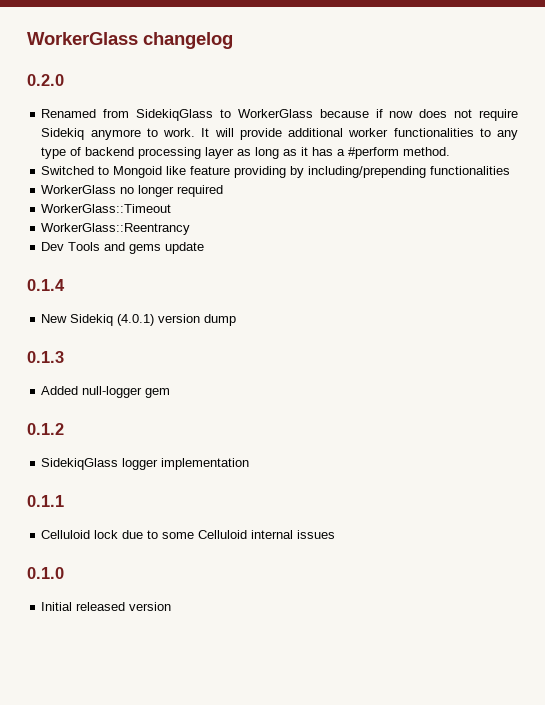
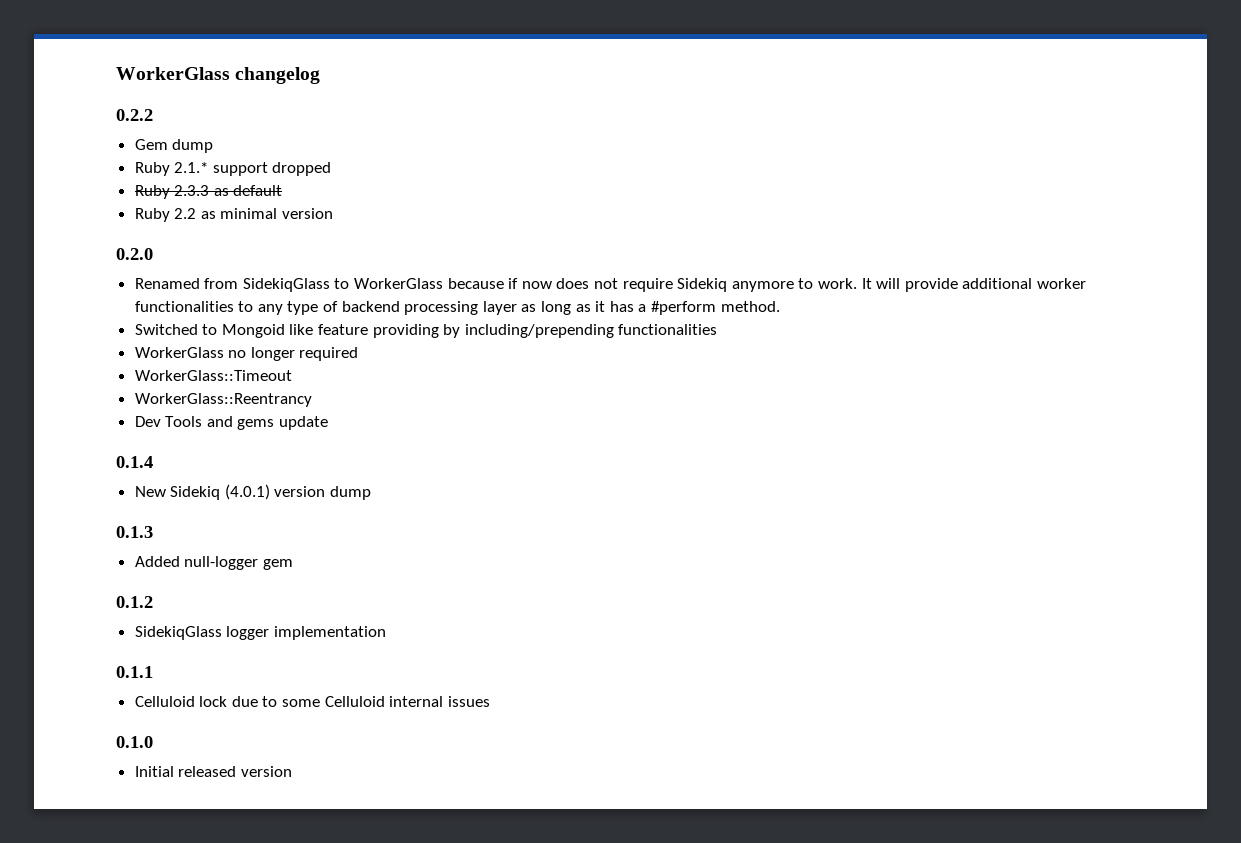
(233, 40) none -> [116,109,153,121] [134,139,214,153] [134,162,332,176] [134,185,283,199] [134,208,334,222] // 0.2.2 // Gem dump // Ruby 2.1.* support dropped // Ruby 2.3.3 as default // Ruby 2.2 as minimal version

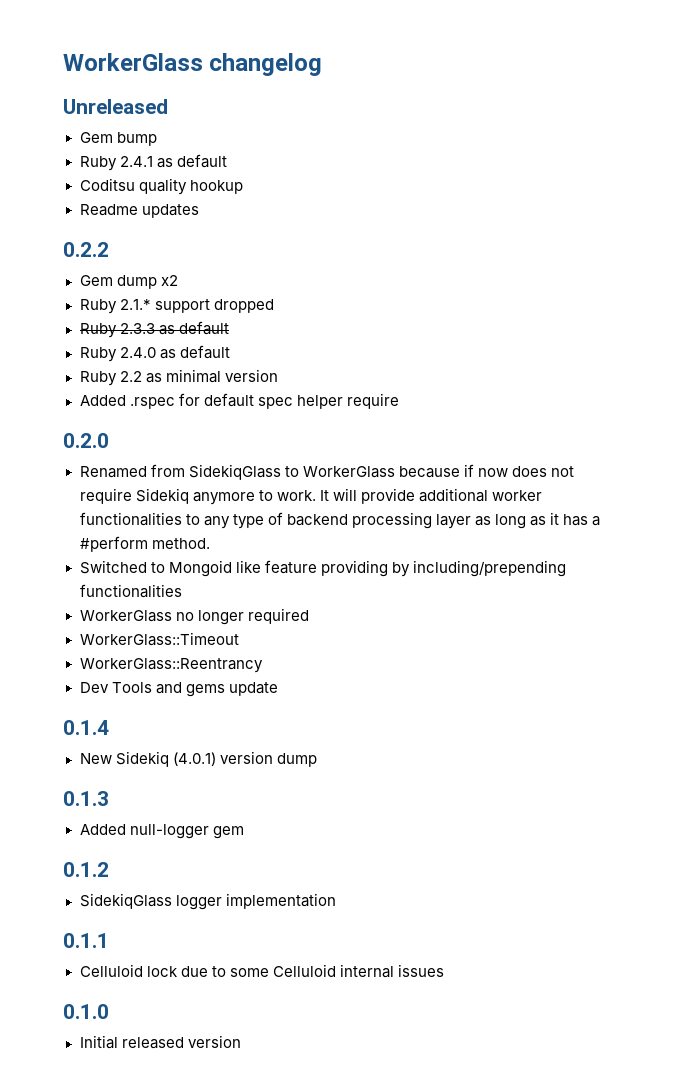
(321, 75) none -> [63,99,168,114] [79,132,157,146] [79,154,227,171] [79,178,243,195] [79,204,199,218] // Unreleased // Gem bump // Ruby 2.4.1 as default // Coditsu quality hookup // Readme updates
(214, 146) none -> [160,275,178,286] x2
(283, 190) none -> [79,345,230,362] // Ruby 2.4.0 as default
(334, 213) none -> [79,393,399,409] // Added .rspec for default spec helper require

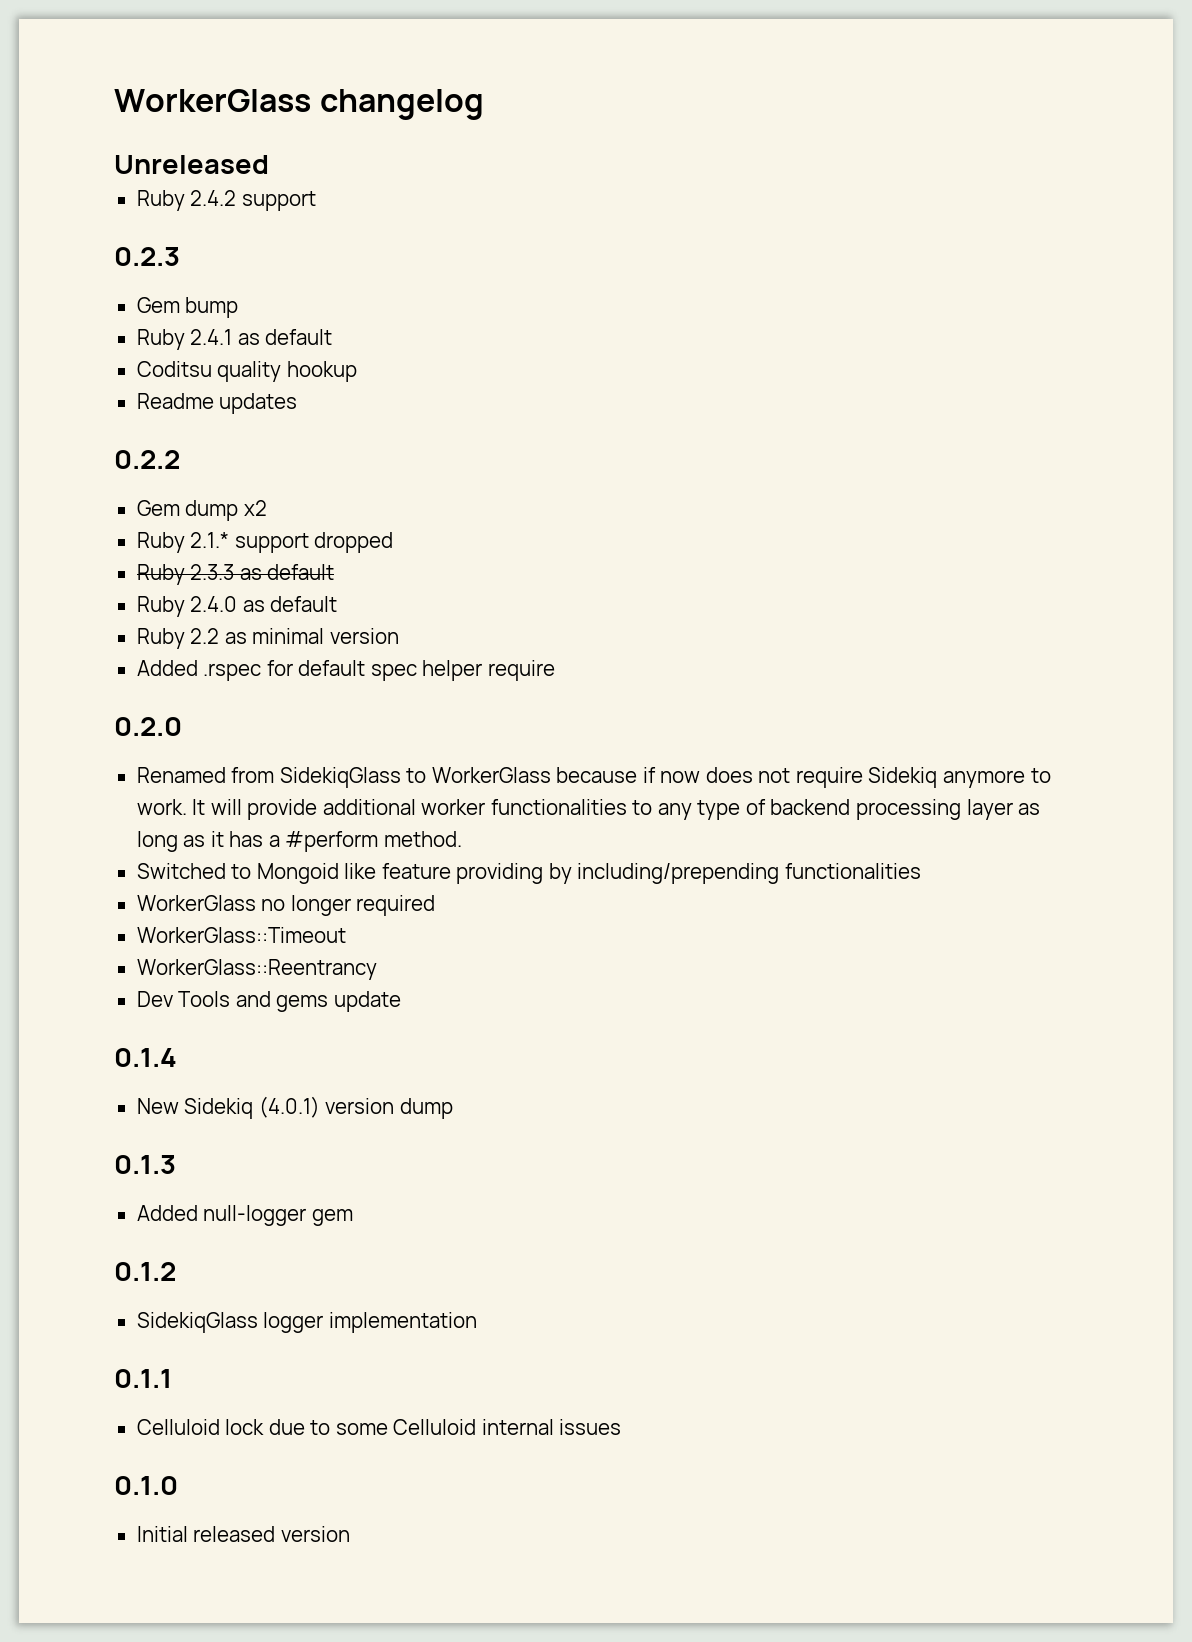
(168, 106) none -> [136,190,316,211] [114,247,180,266] // Ruby 2.4.2 support // 0.2.3

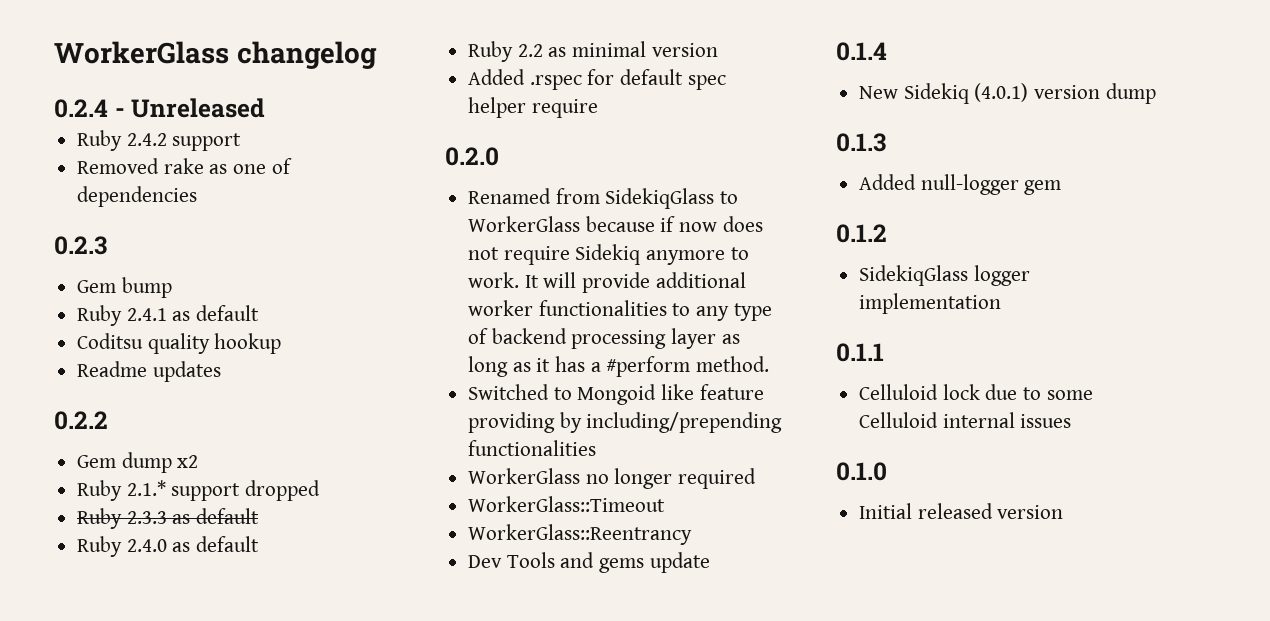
(484, 104) none -> [54,99,125,118] 0.2.4 -
(316, 201) none -> [77,158,292,174] [77,186,198,207] // Removed rake as one of dependencies

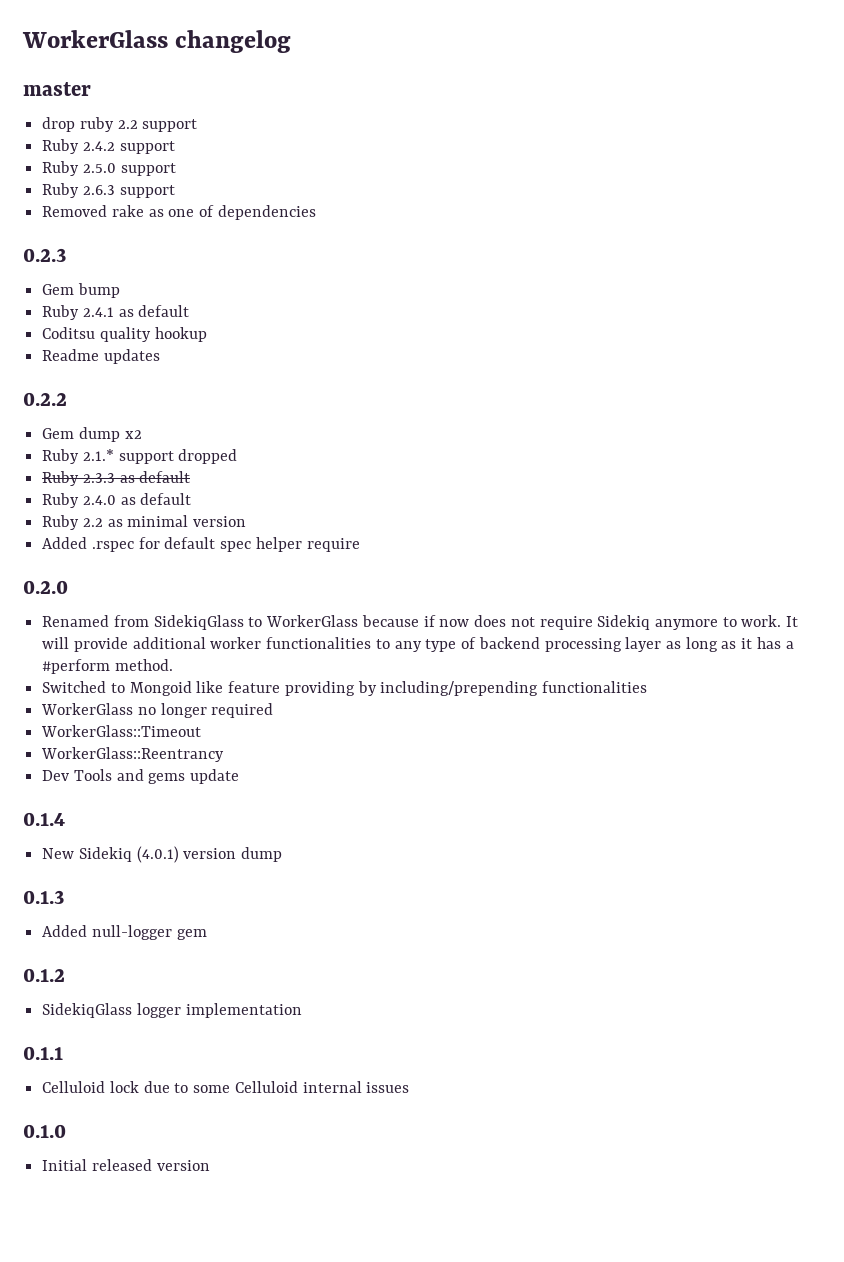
[54,98,266,118] [77,130,167,151] 0.2.4 - Unreleased // Ruby 2.4.2 -> [23,82,91,96] [42,117,198,132] [42,139,175,154] [42,161,176,176] [42,183,115,198] master // drop ruby 2.2 support // Ruby 2.4.2 support // Ruby 2.5.0 support // Ruby 2.6.3

